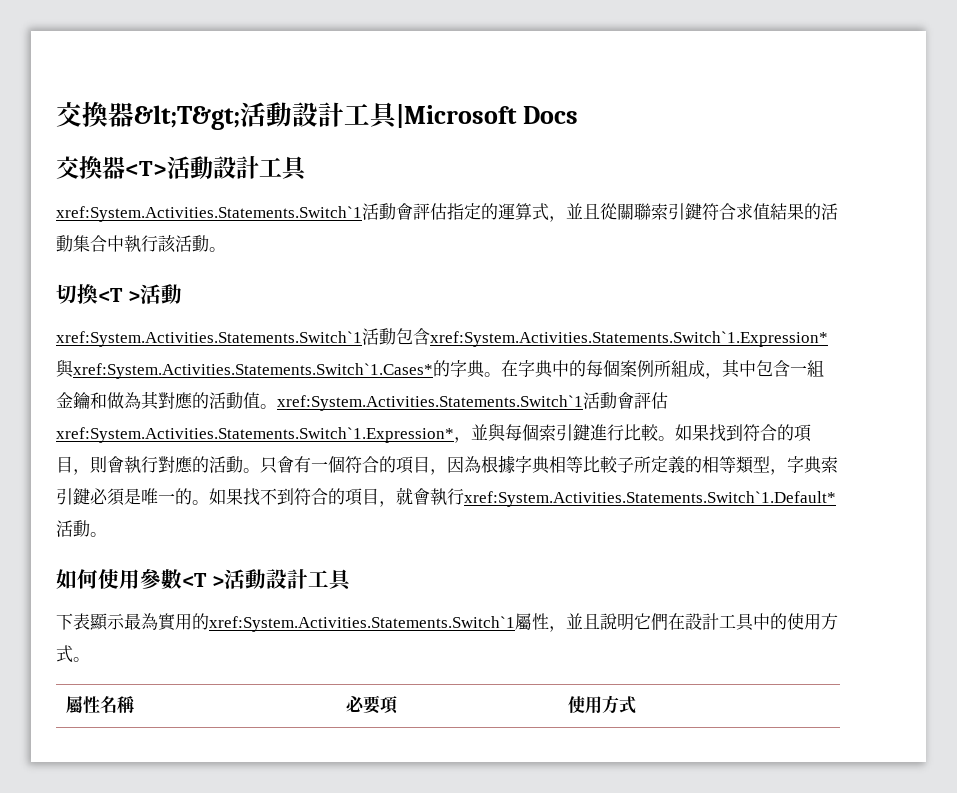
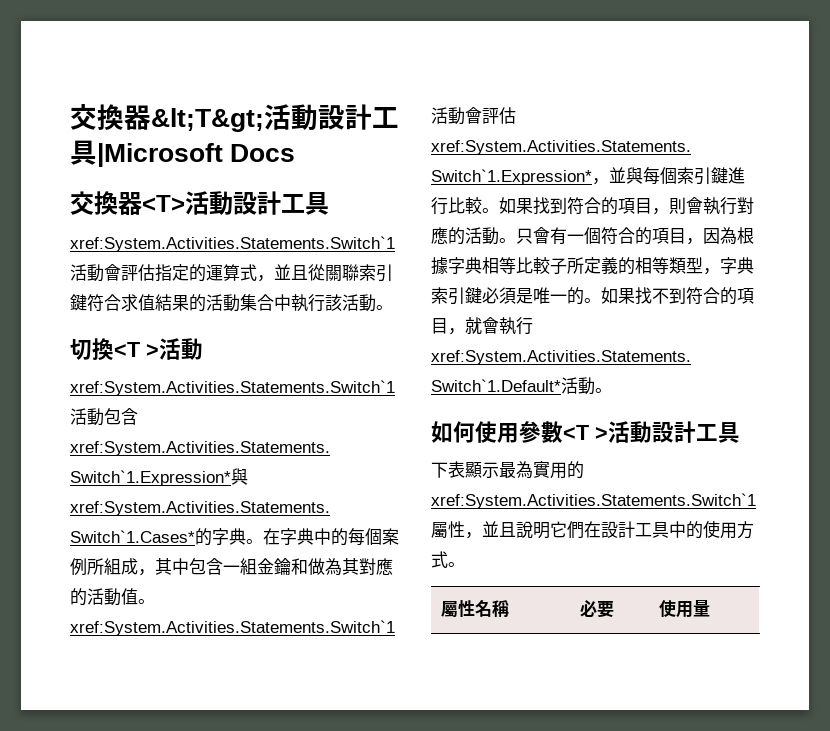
[380,696,399,714] [568,695,637,714] 項 | 使用方式 -> [658,600,710,618] | 使用量

